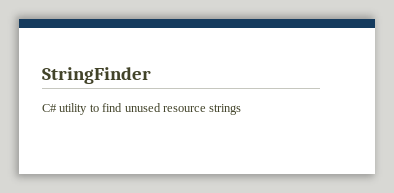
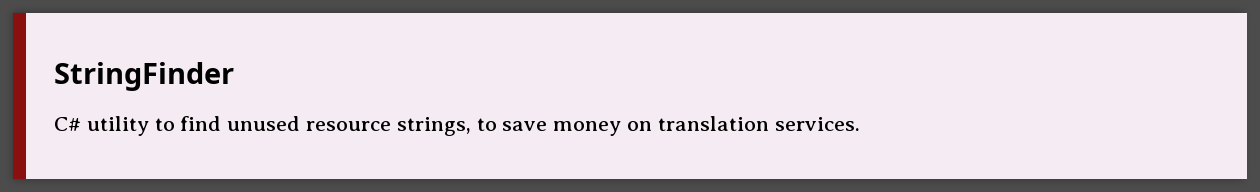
[209,104,242,115] strings -> [396,116,860,136] strings, to save money on translation services.

